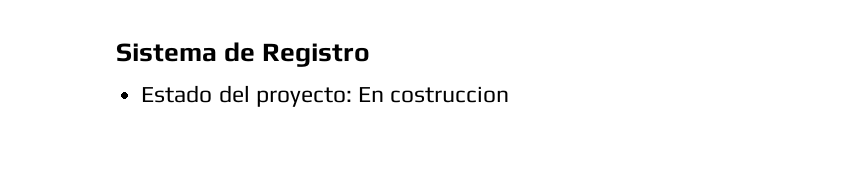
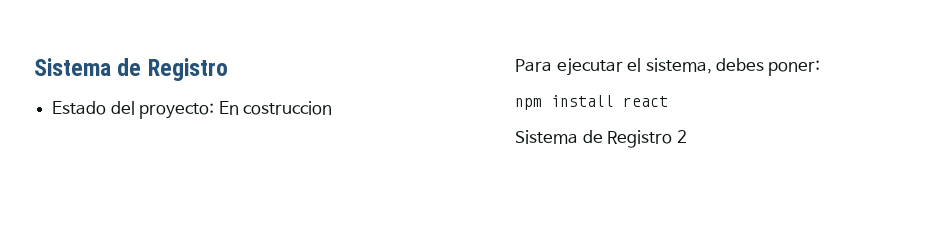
(510, 94) none -> [515,58,821,76] [515,95,669,110] [515,130,687,148] // Para ejecutar el sistema, debes poner: // npm install react // Sistema de Registro 2

